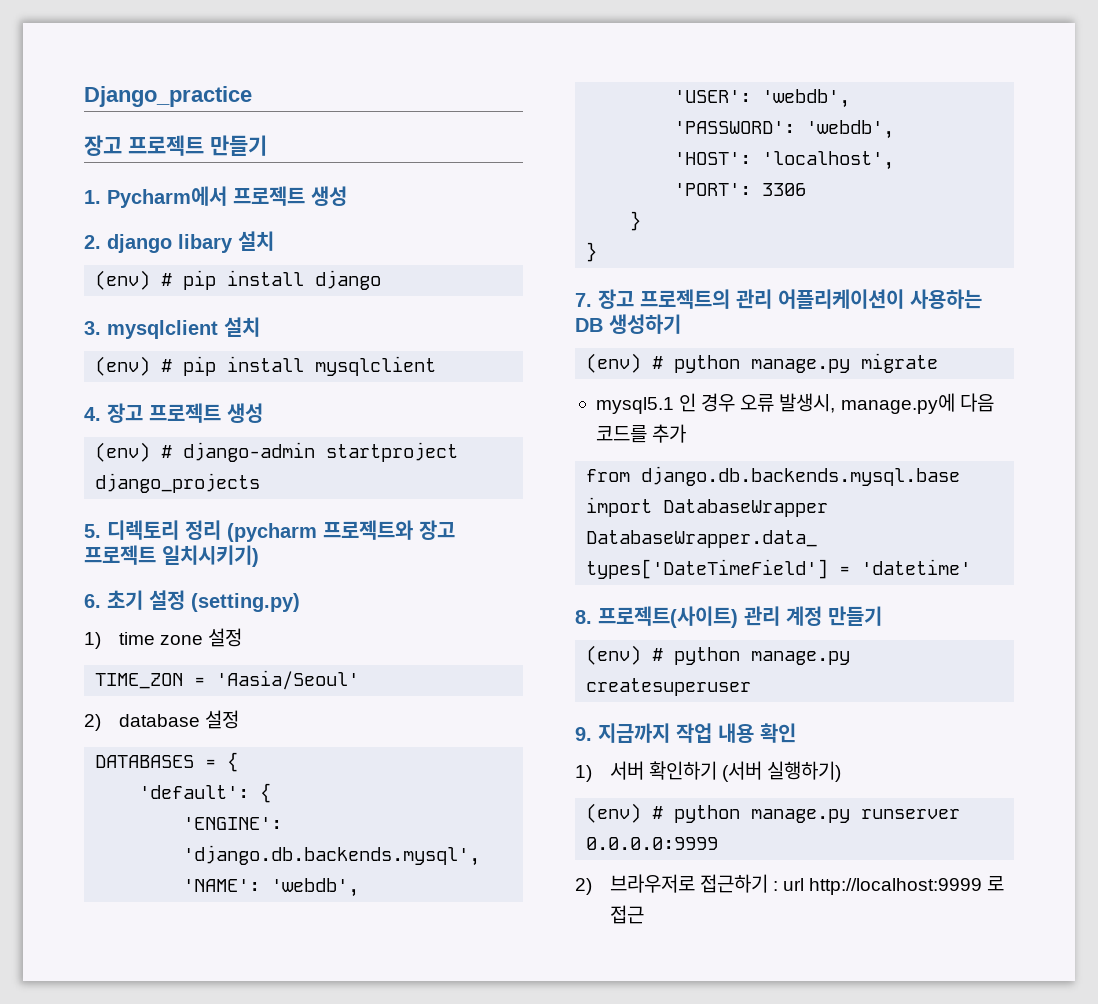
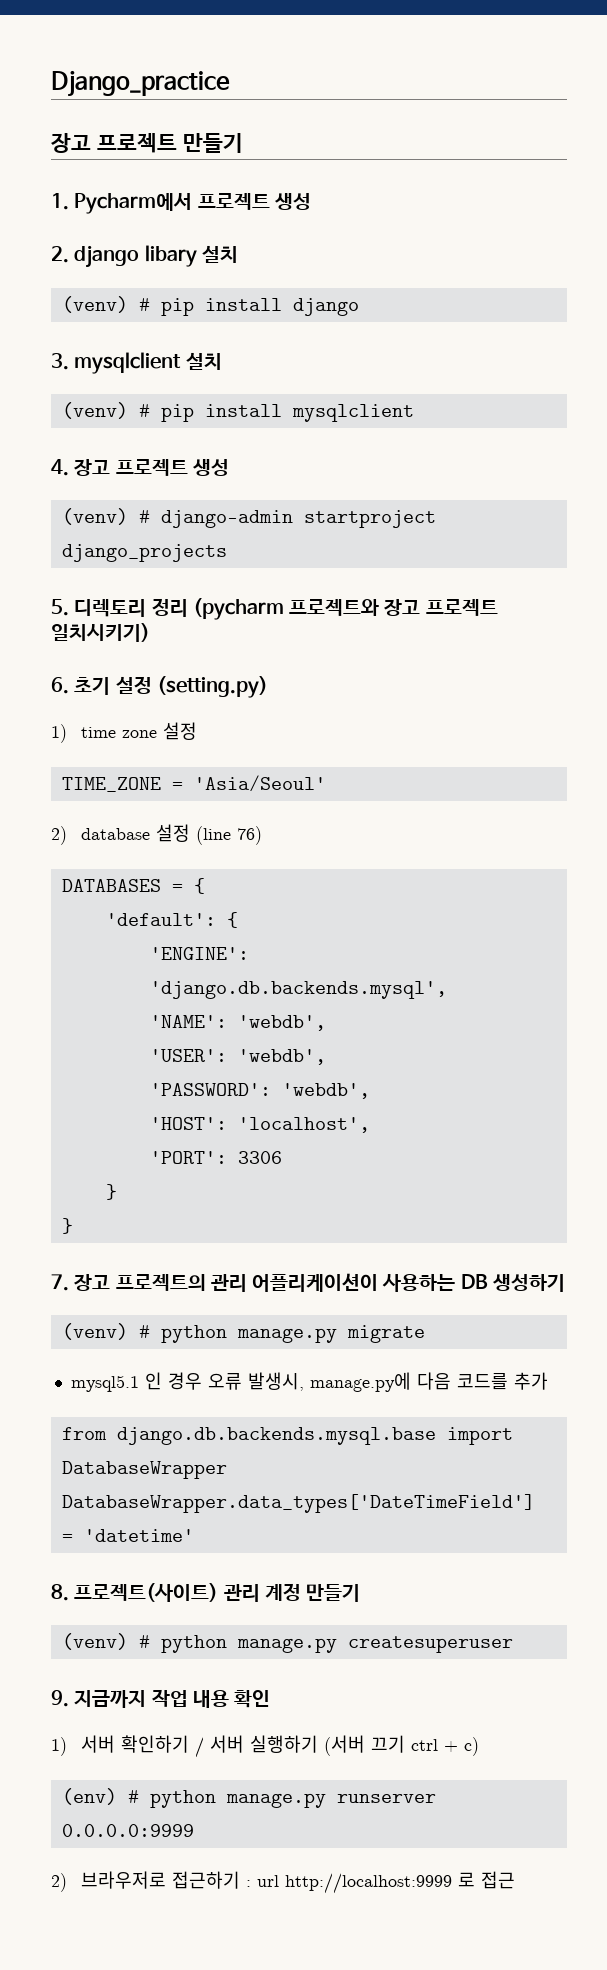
[95,270,151,290] (env) -> [61,296,128,313] (venv)
[95,356,151,376] (env) -> [61,402,128,419] (venv)
[95,442,151,462] (env) -> [61,508,128,525] (venv)
[95,670,360,690] TIME_ZON = 'Aasia/Seoul' -> [61,775,326,792] TIME_ZONE = 'Asia/Seoul'
(239, 719) none -> [196,826,263,845] (line 76)
[586,353,642,373] (env) -> [61,1323,128,1340] (venv)
[586,645,642,665] (env) -> [61,1633,128,1650] (venv)
[721,761,841,782] (서버 실행하기) -> [195,1735,480,1758] / 서버 실행하기 (서버 끄기 ctrl + c)

